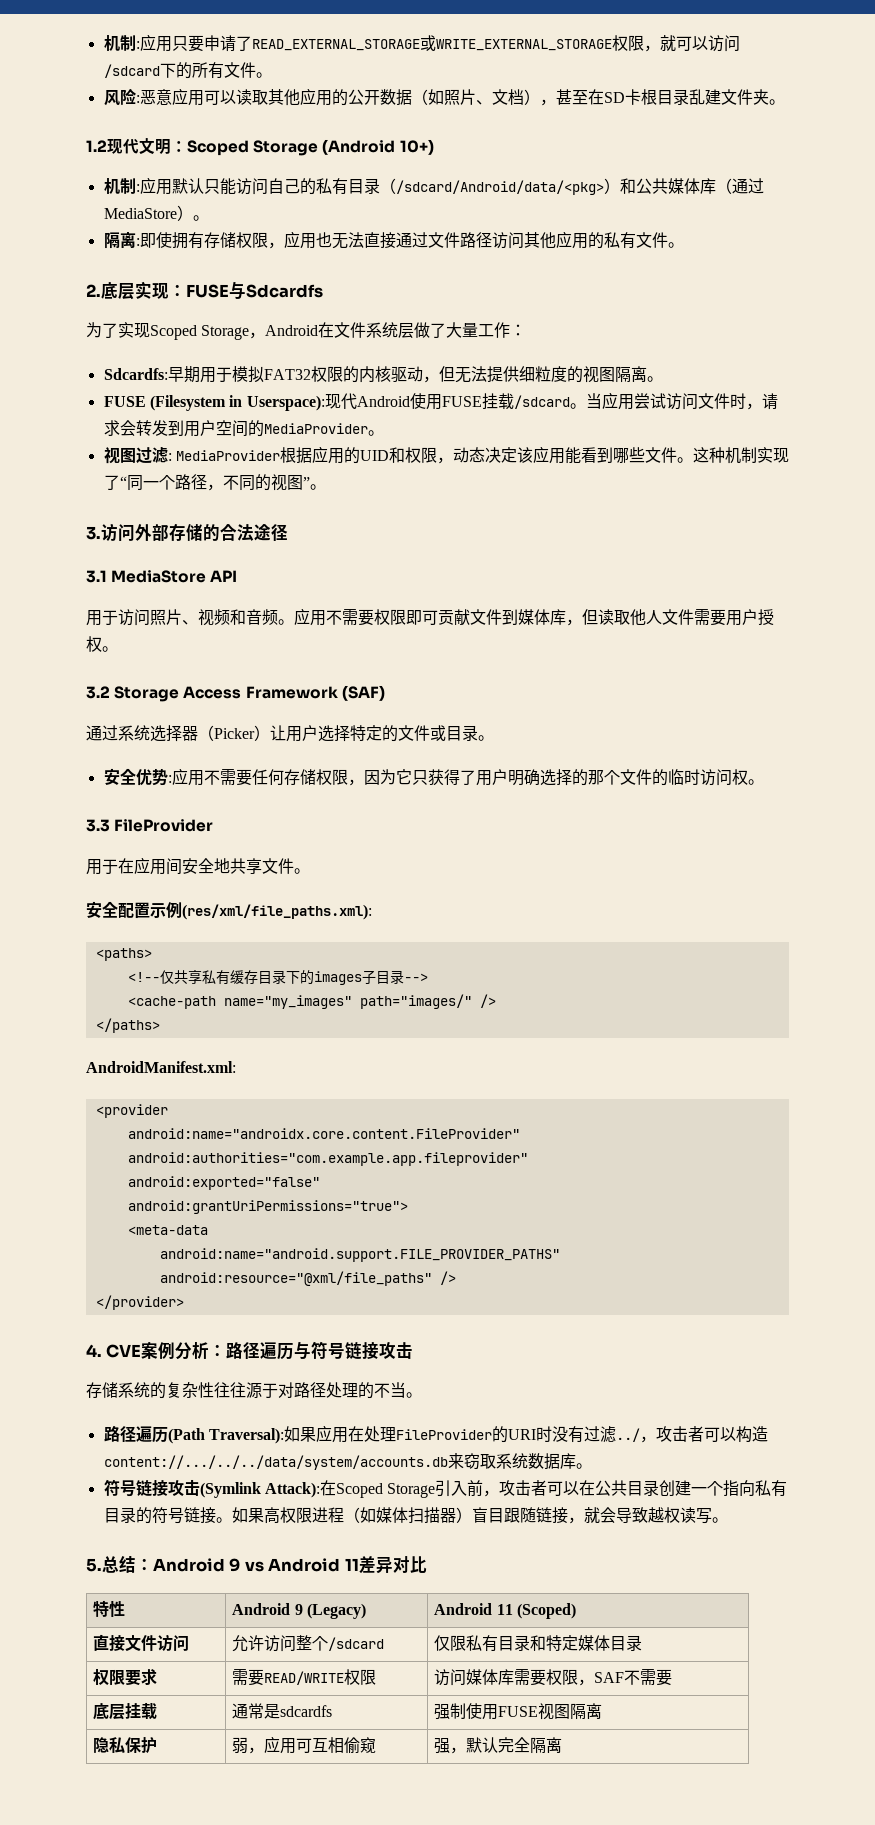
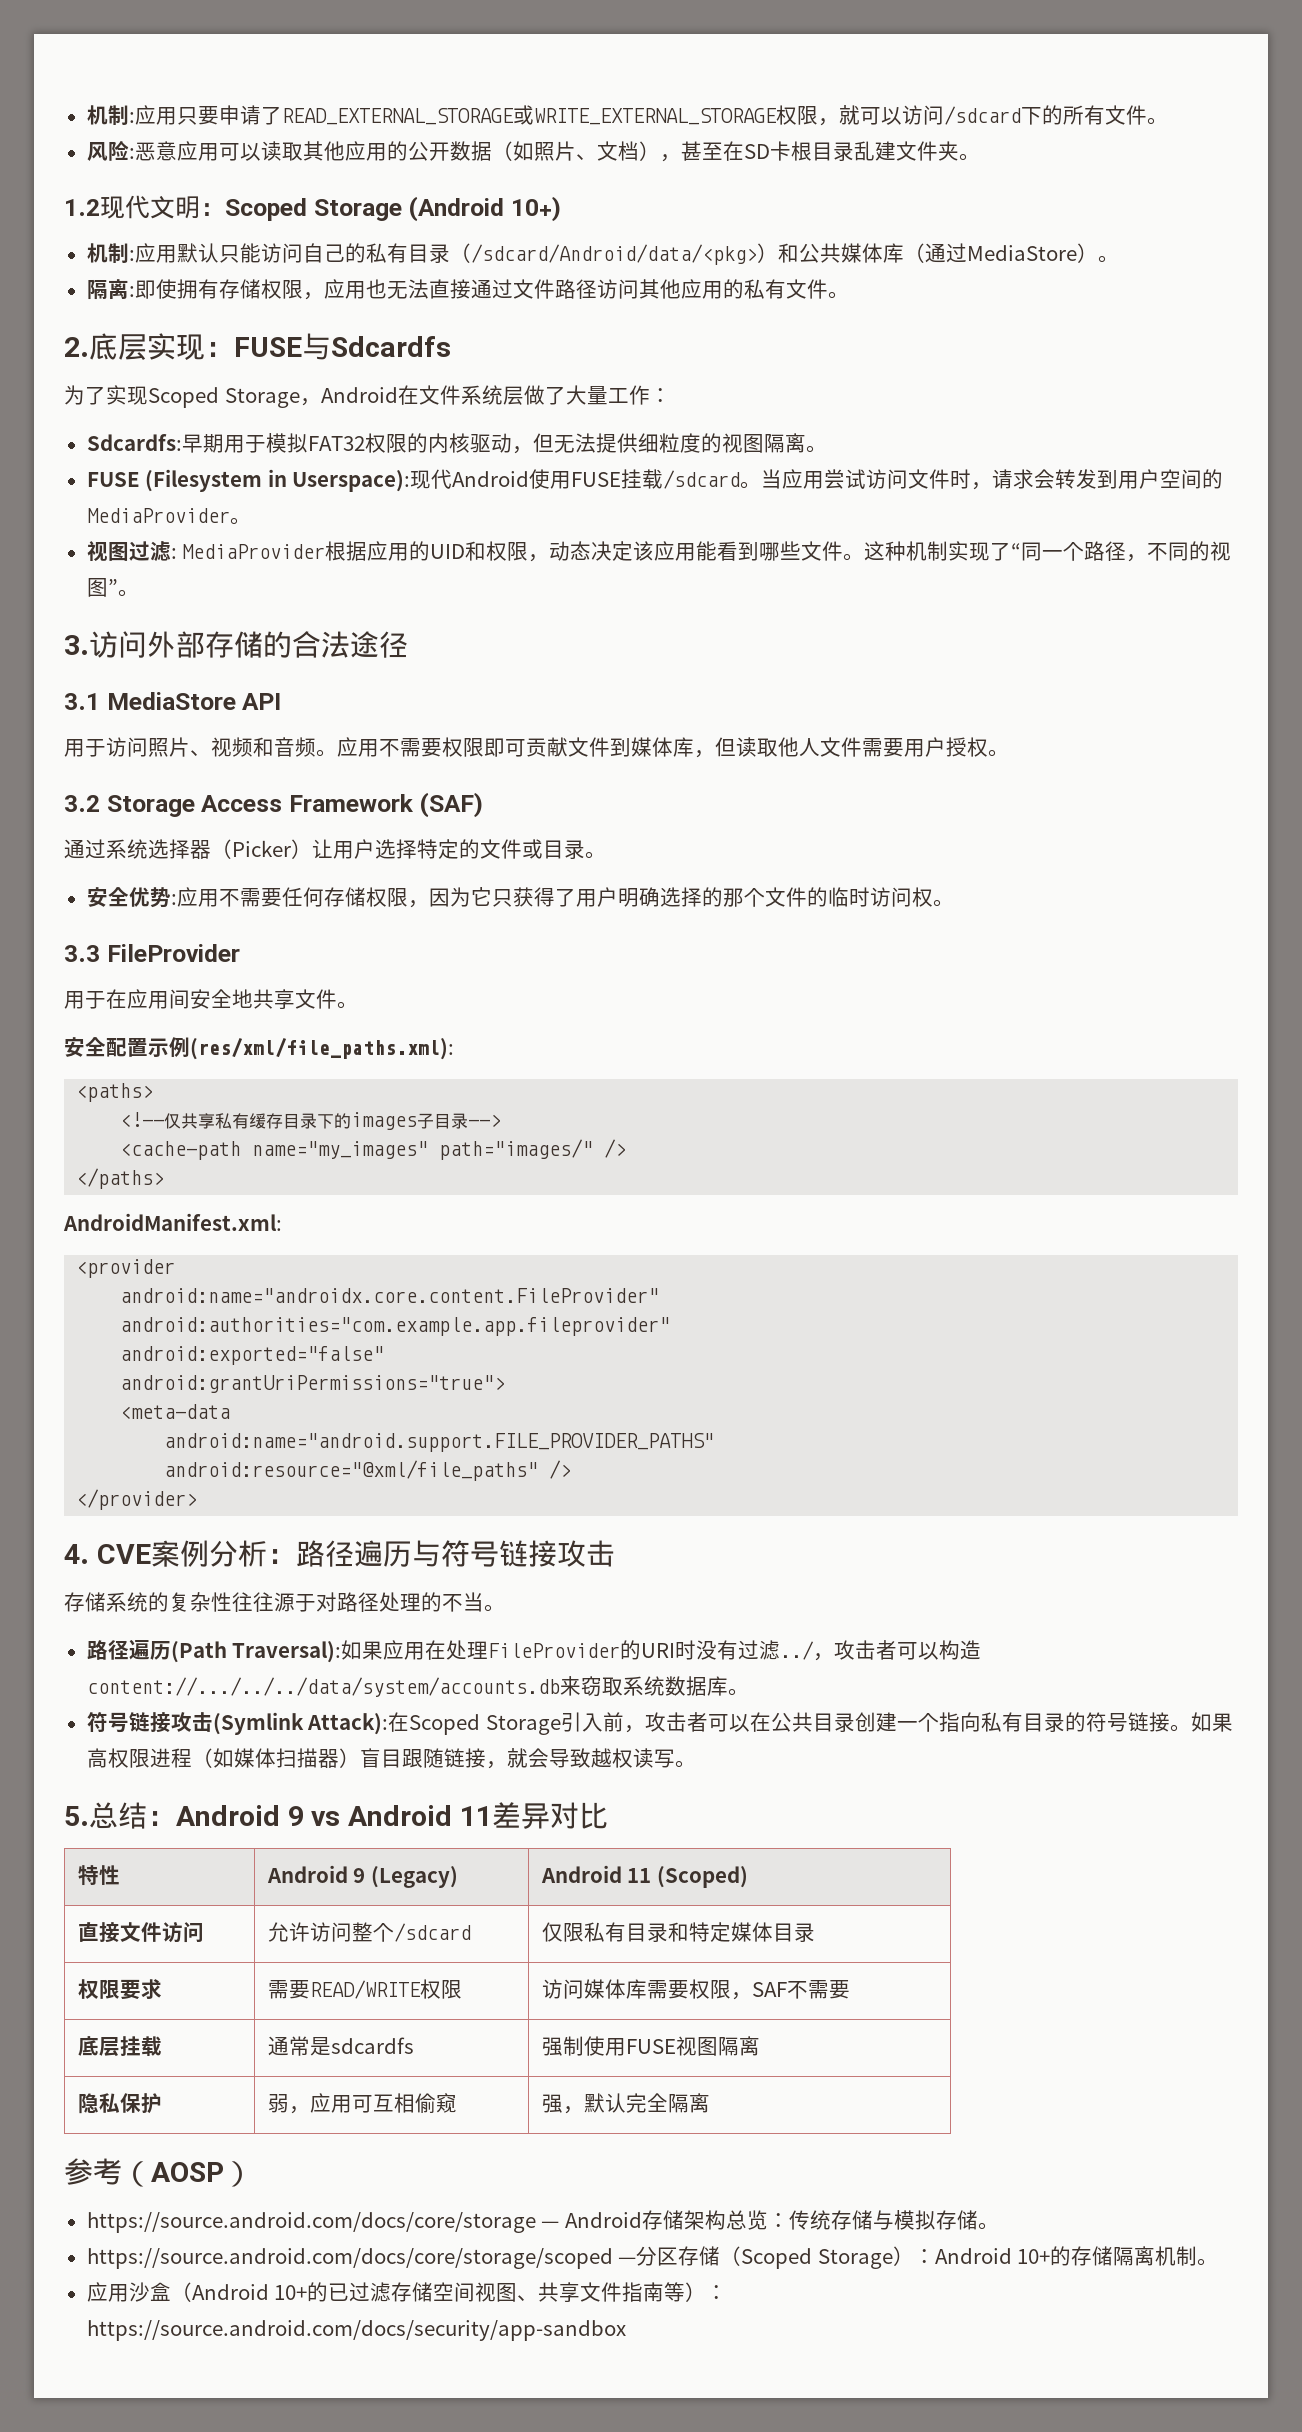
(563, 1745) none -> [64,2158,253,2187] [86,2210,999,2233] [86,2246,1219,2269] [86,2282,728,2303] [86,2320,626,2341] // 参考（AOSP） // https://source.android.com/docs/core/storage — Android存储架构总览：传统存储与模拟存储。 // https://source.android.com/docs/core/storage/scoped —分区存储（Scoped Storage）：Android 10+的存储隔离机制。 // 应用沙盒（Android 10+的已过滤存储空间视图、共享文件指南等）：https://source.android.com/docs/security/app-sandbox

